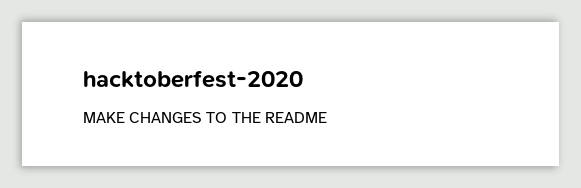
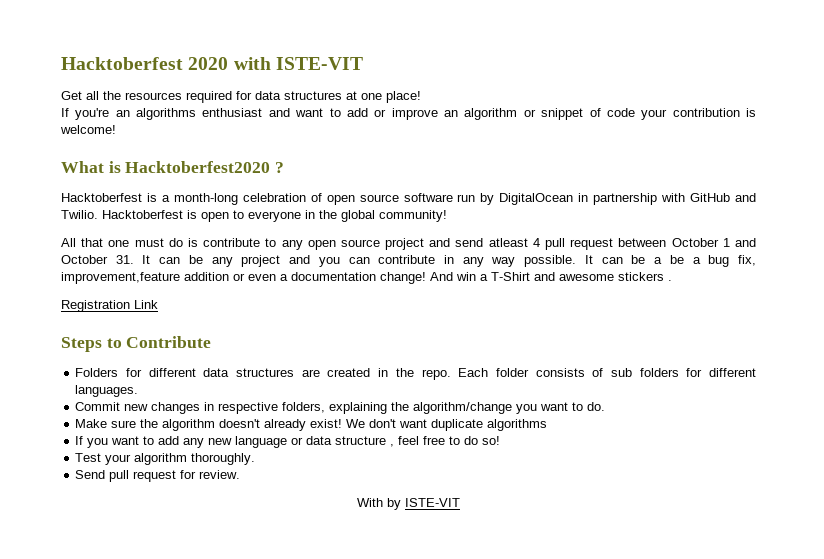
[83,70,303,88] [83,112,327,123] hacktoberfest-2020 // MAKE CHANGES TO THE README -> [61,57,363,70] [61,91,421,103] [61,108,756,120] [60,125,116,134] [61,161,285,173] [61,193,756,205] [61,210,447,222] [61,238,756,250] [61,255,757,267] [61,272,672,284] [61,300,158,312] [61,336,212,352] [75,368,757,380] [75,385,139,397] [75,402,606,414] [75,419,548,431] [75,436,501,448] [75,453,256,465] [75,470,241,482] [357,498,460,510] Hacktoberfest 2020 with ISTE-VIT // Get all the resources required for data structures at one place! // If you're an algorithms enthusiast and want to add or improve an algorithm or snippet of code your contribution is welcome! // What is Hacktoberfest2020 ? // Hacktoberfest is a month-long celebration of open source software run by DigitalOcean in partnership with GitHub and Twilio. Hacktoberfest is open to everyone in the global community! // All that one must do is contribute to any open source project and send atleast 4 pull request between October 1 and October 31. It can be any project and you can contribute in any way possible. It can be a be a bug fix, improvement,feature addition or even a documentation change! And win a T-Shirt and awesome stickers . // Registration Link // Steps to Contribute // Folders for different data structures are created in the repo. Each folder consists of sub folders for different languages. // Commit new changes in respective folders, explaining the algorithm/change you want to do. // Make sure the algorithm doesn't already exist! We don't want duplicate algorithms // If you want to add any new language or data structure , feel free to do so! // Test your algorithm thoroughly. // Send pull request for review. // With by ISTE-VIT

